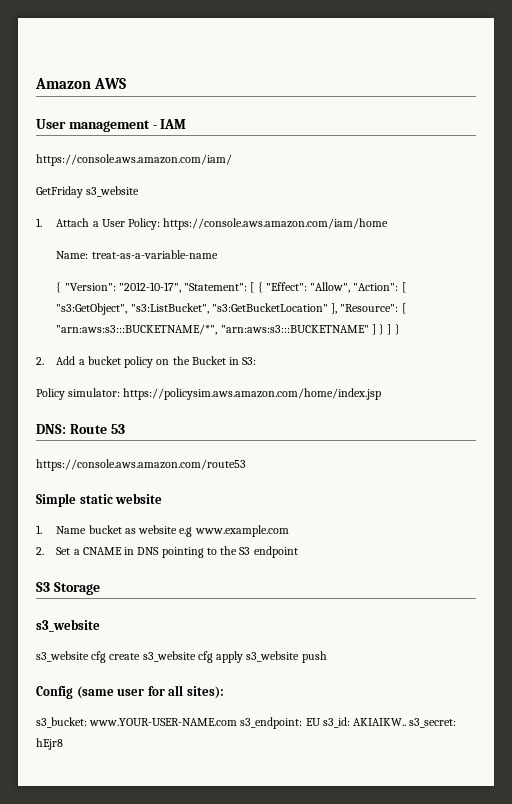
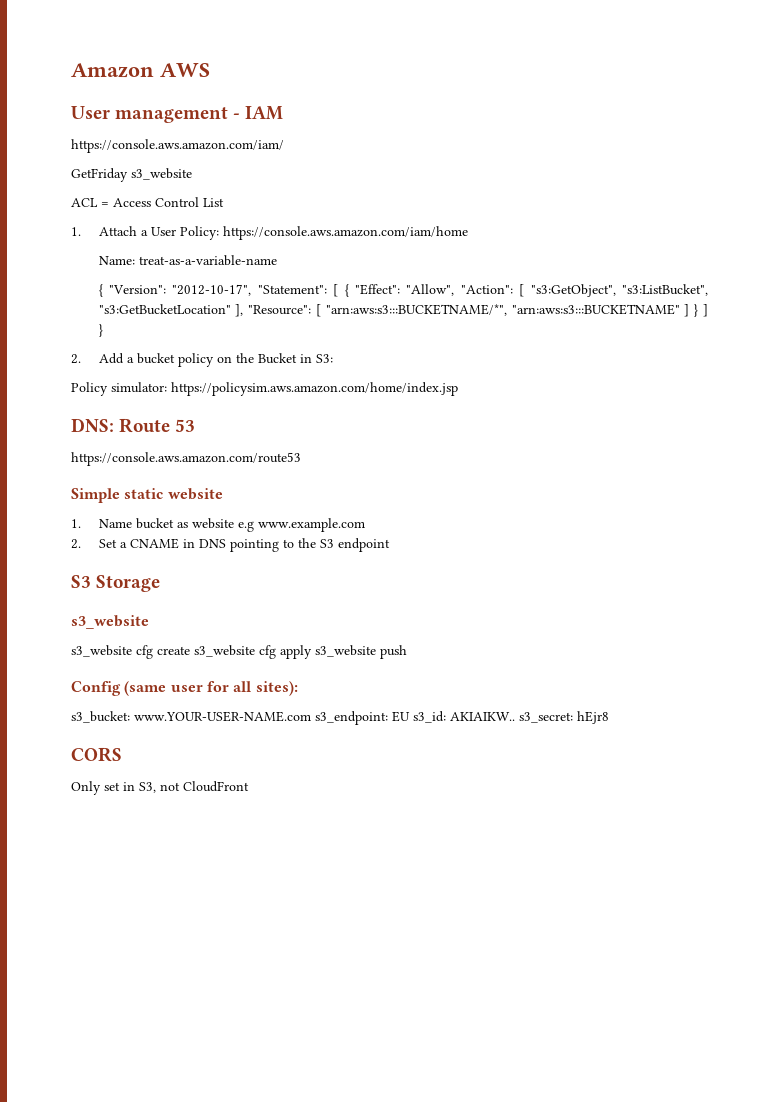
(140, 191) none -> [71,197,224,207] // ACL = Access Control List
(63, 744) none -> [71,747,122,762] [71,781,249,795] // CORS // Only set in S3, not CloudFront

